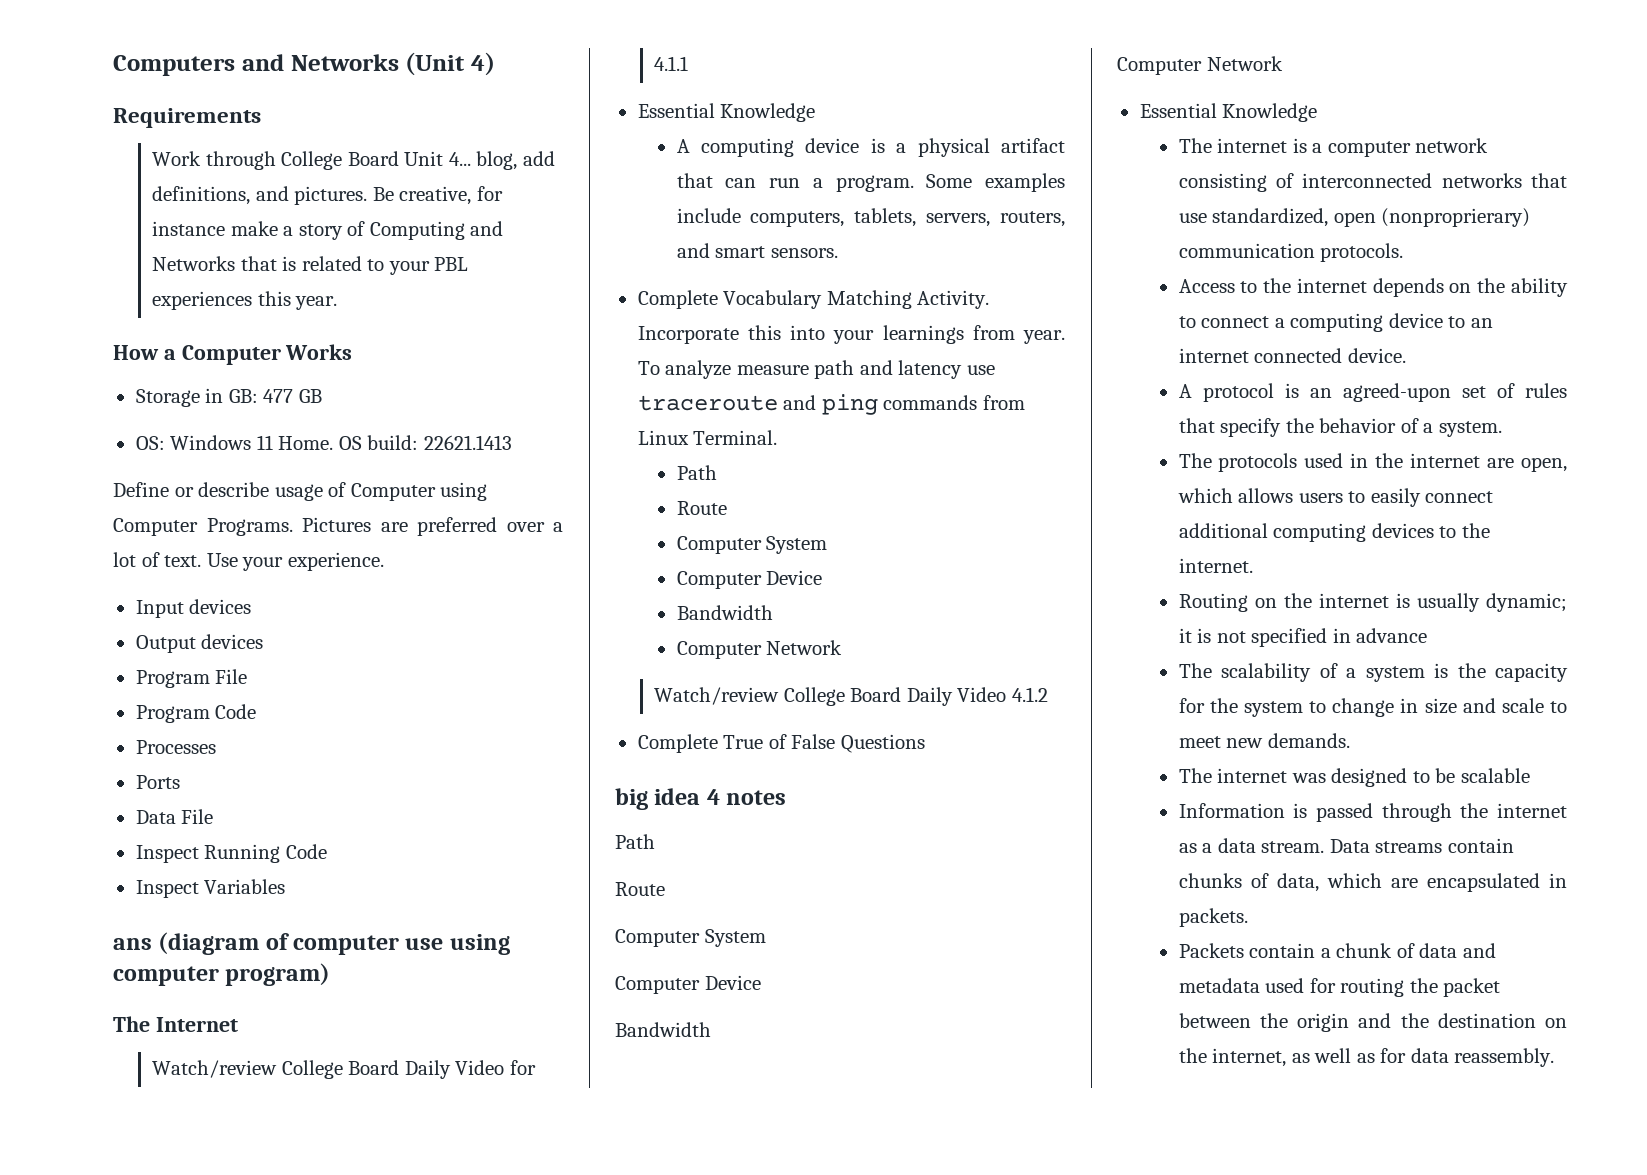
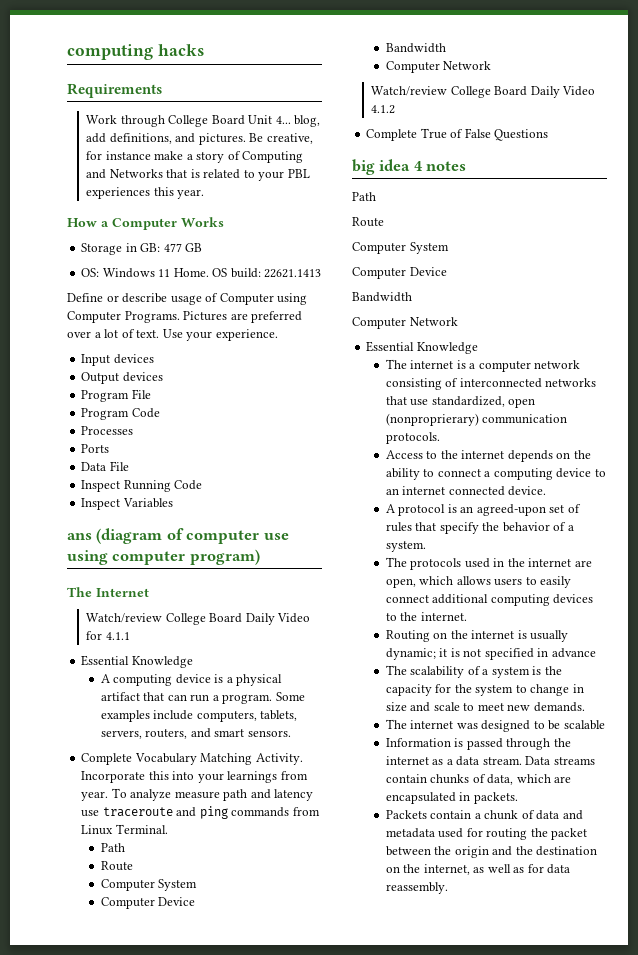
[113,52,495,76] Computers and Networks (Unit 4) -> [67,44,204,60] computing hacks

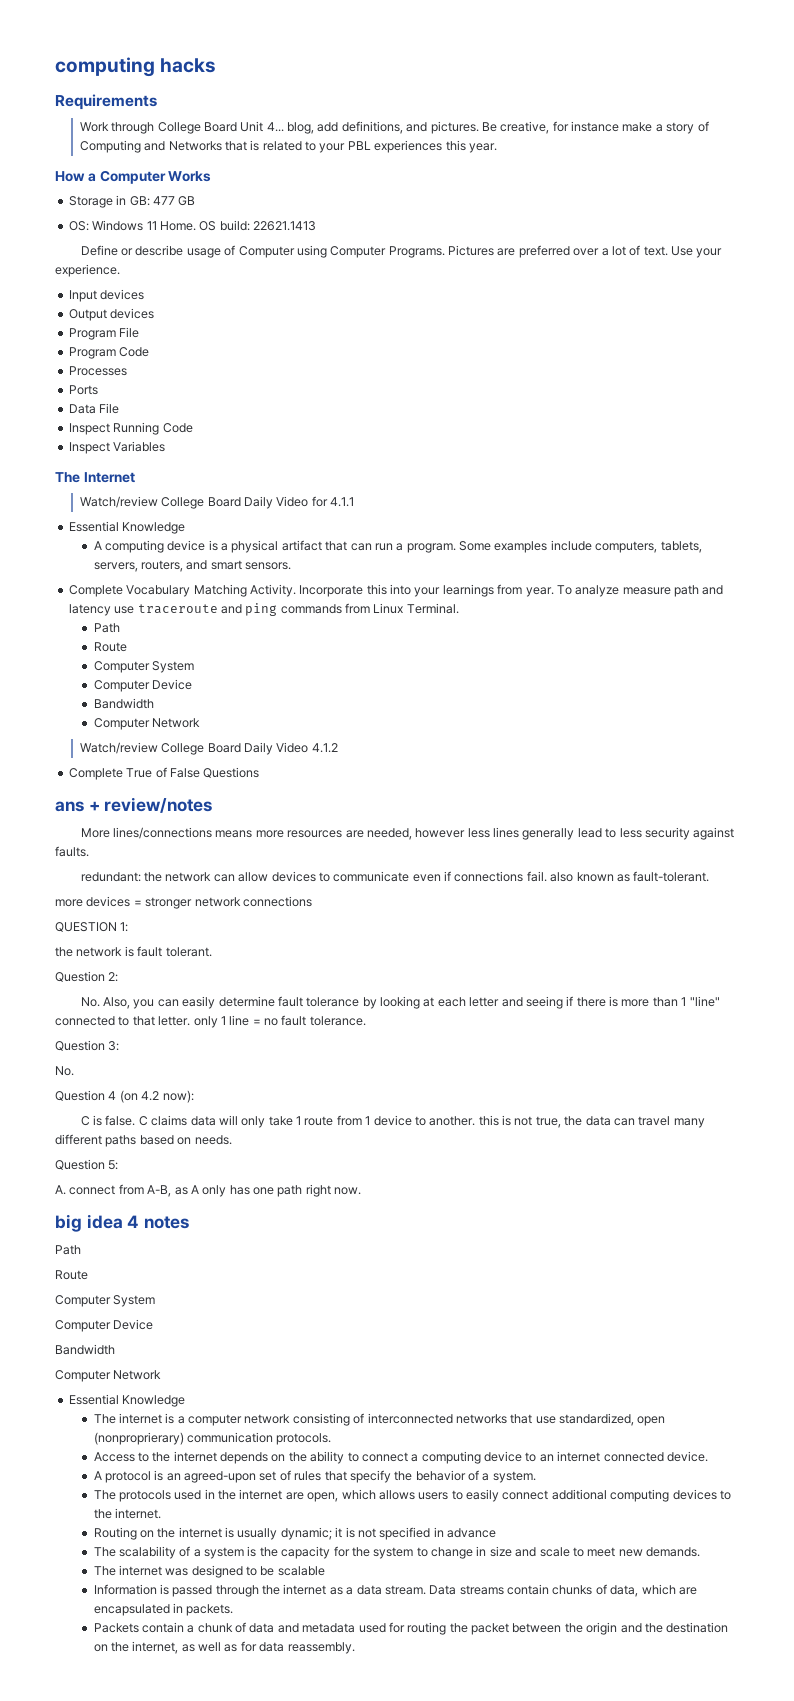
[67,528,289,544] [67,549,260,565] // ans (diagram of computer use using computer program) -> (166, 446) none
(549, 135) none -> [55,797,213,813] [80,827,735,840] [55,846,89,857] [80,871,710,882] [55,896,312,909] [55,922,129,932] [55,946,212,957] [55,971,119,982] [80,996,720,1009] [55,1015,366,1028] [55,1040,120,1051] [55,1066,74,1076] [55,1090,194,1103] [80,1115,705,1128] [55,1134,232,1147] [55,1159,119,1170] [55,1184,362,1197] // ans + review/notes // More lines/connections means more resources are needed, however less lines generally lead to less security against faults. // redundant: the network can allow devices to communicate even if connections fail. also known as fault-tolerant. // more devices = stronger network connections // QUESTION 1: // the network is fault tolerant. // Question 2: // No. Also, you can easily determine fault tolerance by looking at each letter and seeing if there is more than 1 "line" connected to that letter. only 1 line = no fault tolerance. // Question 3: // No. // Question 4 (on 4.2 now): // C is false. C claims data will only take 1 route from 1 device to another. this is not true, the data can travel many different paths based on needs. // Question 5: // A. connect from A-B, as A only has one path right now.

